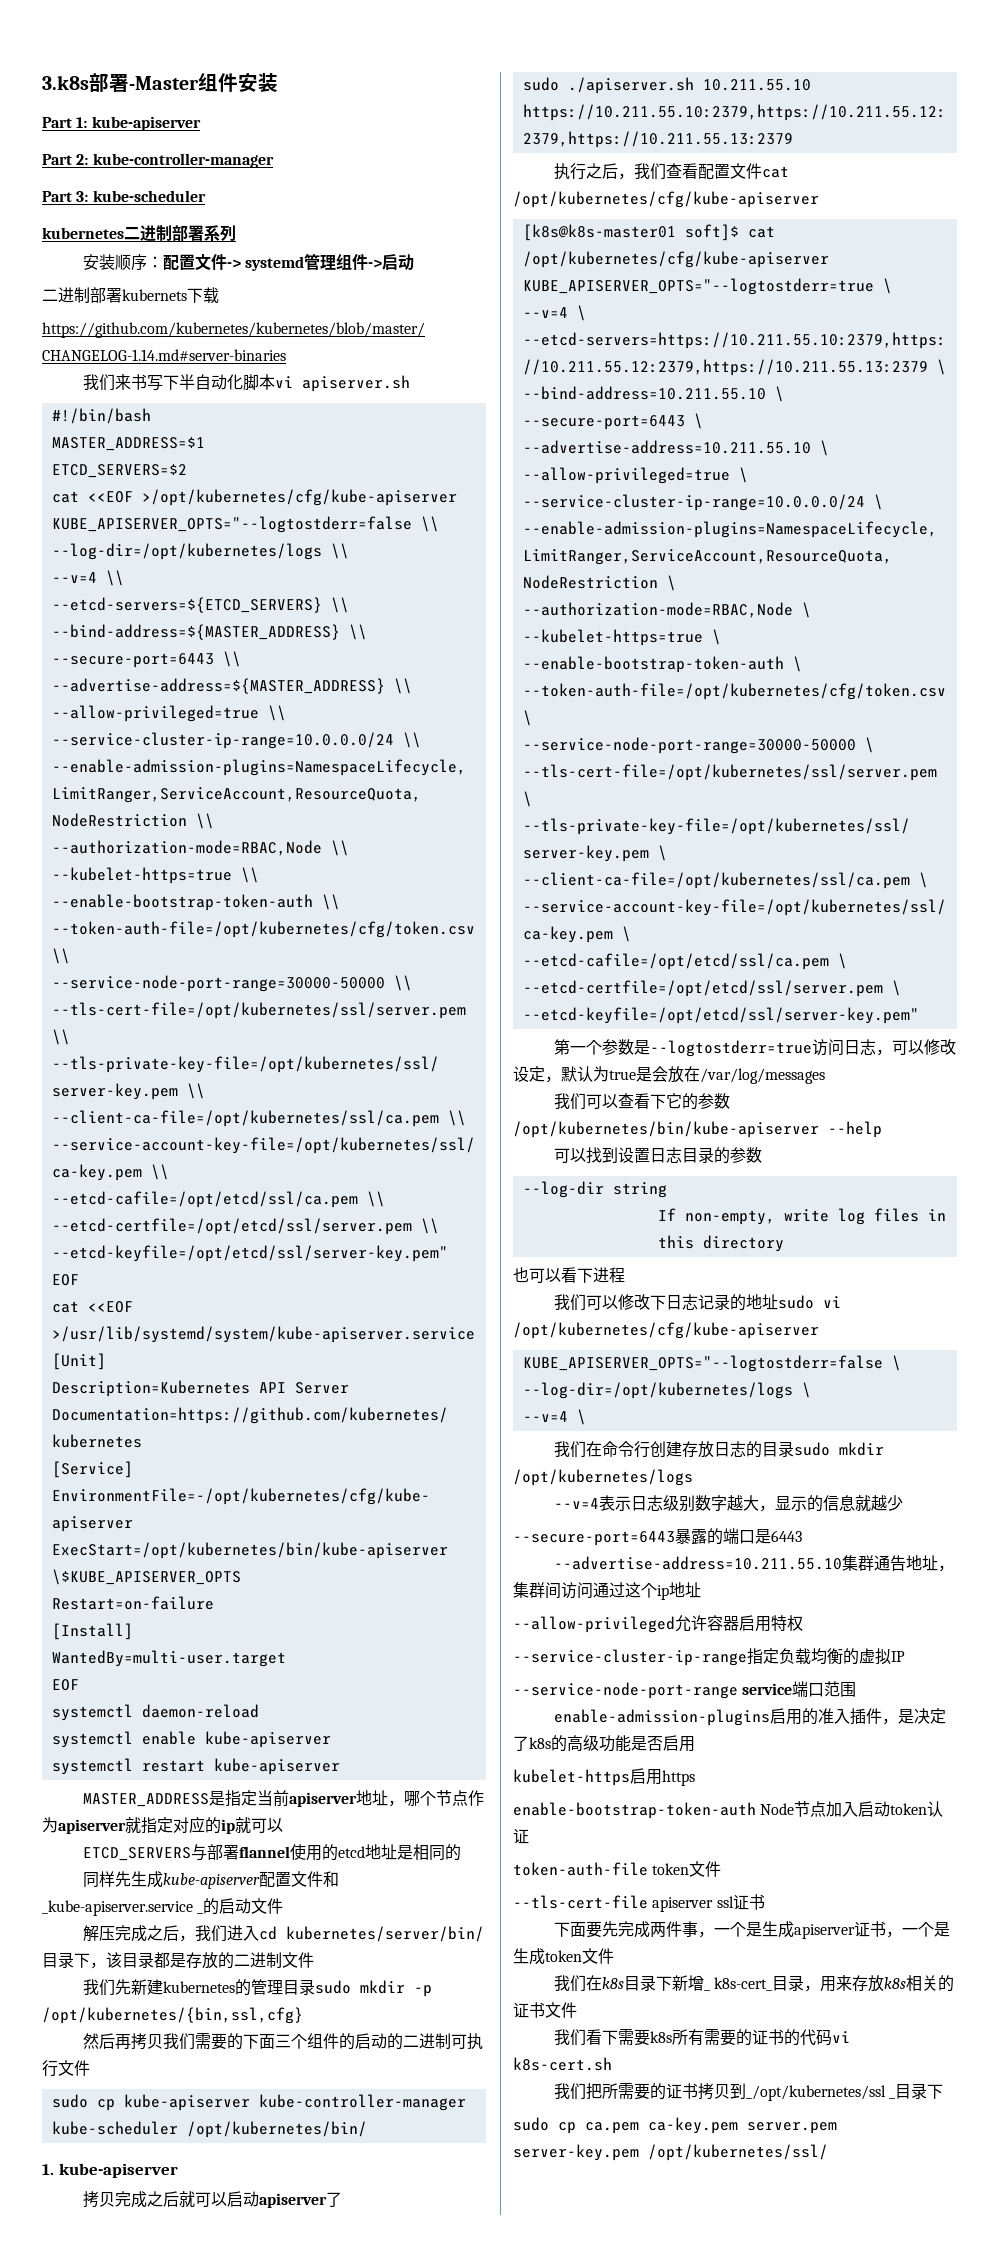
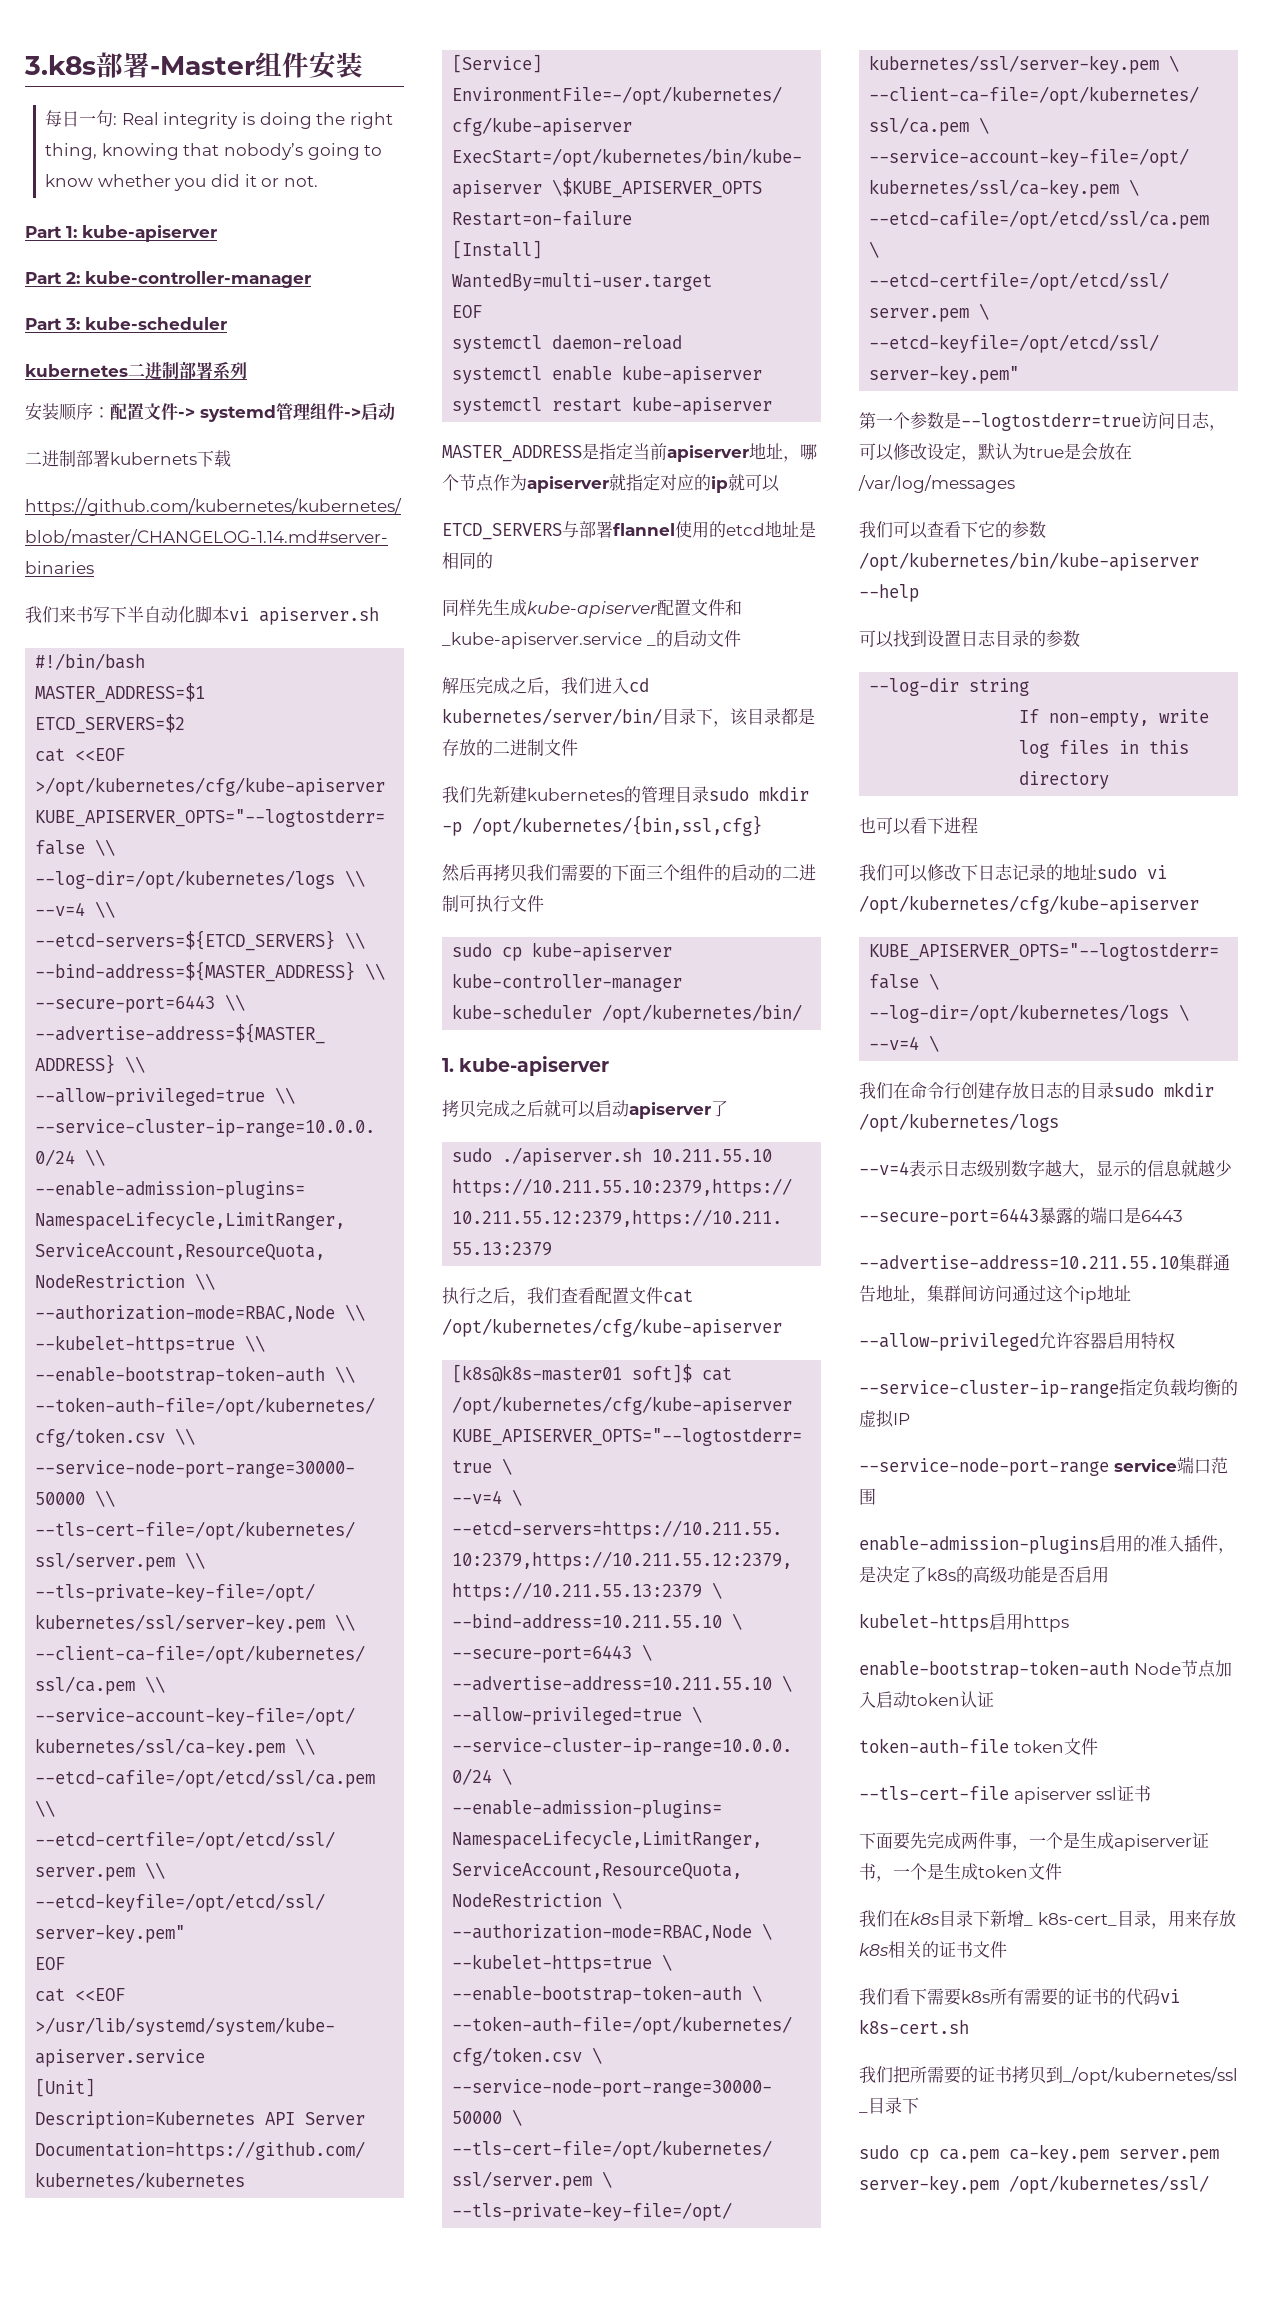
(278, 82) none -> [45,110,393,129] [45,143,383,160] [45,174,318,191] // 每日一句: Real integrity is doing the right thing, knowing that nobody’s going to know whether you did it or not.

